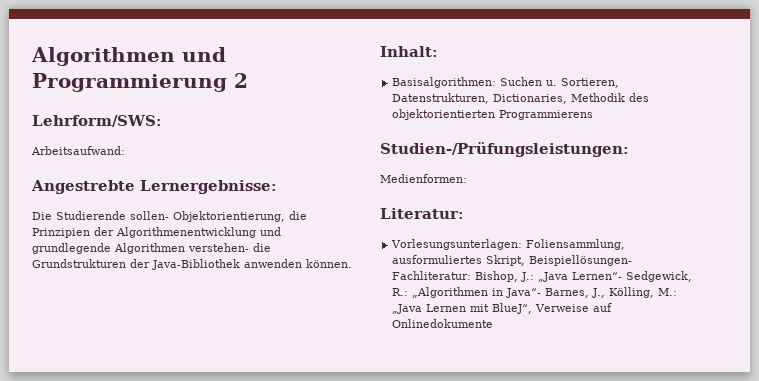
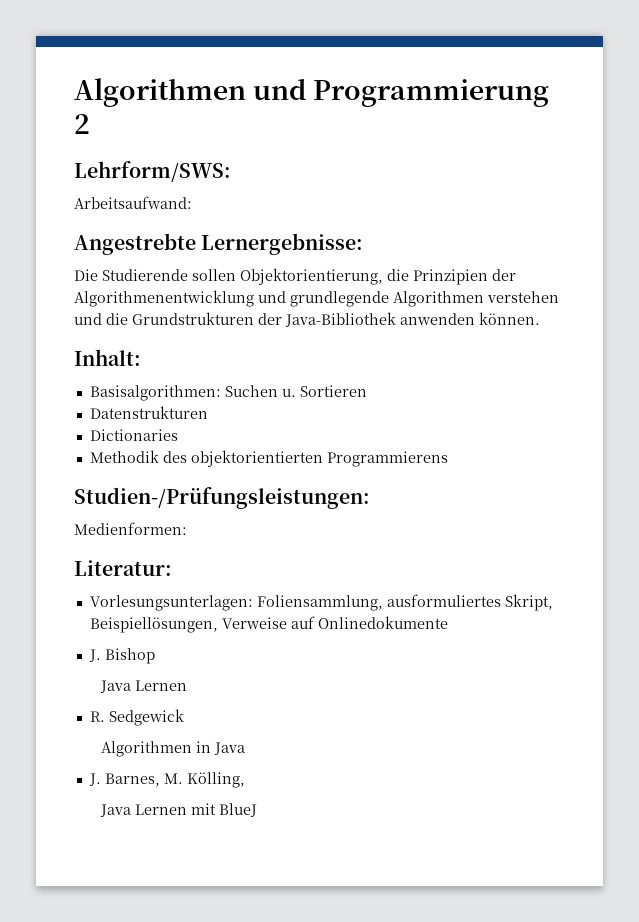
[130,211,169,220] sollen- -> [192,269,236,281] sollen
[188,243,249,252] verstehen- -> [487,291,559,303] [74,313,102,325] verstehen und
[561,78,620,88] [392,93,568,104] Sortieren, Datenstrukturen, Dictionaries, -> [299,385,367,397] [89,406,208,419] [89,429,178,441] Sortieren // Datenstrukturen // Dictionaries //
[529,255,633,266] [392,271,693,282] [392,287,678,298] [392,303,613,314] [392,319,494,328] Beispiellösungen- Fachliteratur: Bishop, J.: „Java Lernen“- Sedgewick, R.: „Algorithmen in Java“- Barnes, J., Kölling, M.: „Java Lernen mit BlueJ“, Verweise auf Onlinedokumente -> [89,616,448,633] [88,648,155,664] [100,680,188,693] [89,709,184,726] [101,741,246,757] [88,772,245,788] [100,803,258,817] Beispiellösungen, Verweise auf Onlinedokumente // J. Bishop // Java Lernen // R. Sedgewick // Algorithmen in Java // J. Barnes, M. Kölling, // Java Lernen mit BlueJ

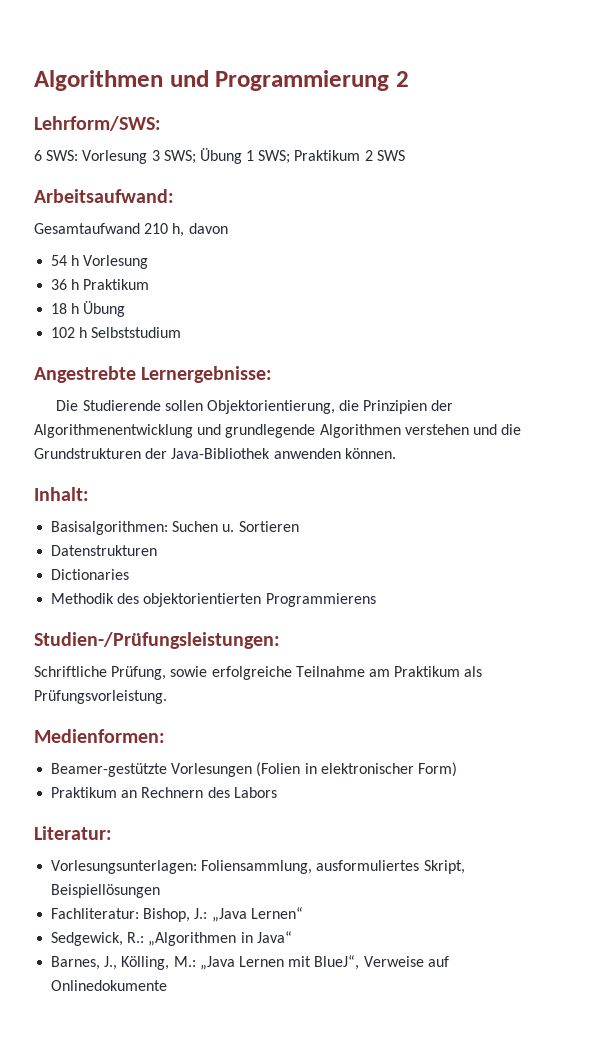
[74,196,192,209] Arbeitsaufwand: -> [34,148,405,164] [34,189,174,203] [34,223,228,237] [51,255,149,269] [51,279,150,290] [51,301,126,317] [51,327,182,338] 6 SWS: Vorlesung 3 SWS; Übung 1 SWS; Praktikum 2 SWS // Arbeitsaufwand: // Gesamtaufwand 210 h, davon // 54 h Vorlesung // 36 h Praktikum // 18 h Übung // 102 h Selbststudium
[74,522,187,535] Medienformen: -> [34,666,483,680] [34,690,167,704] [34,729,165,743] [51,762,457,777] [51,787,277,798] Schriftliche Prüfung, sowie erfolgreiche Teilnahme am Praktikum als Prüfungsvorleistung. // Medienformen: // Beamer-gestützte Vorlesungen (Folien in elektronischer Form) // Praktikum an Rechnern des Labors
[89,616,448,633] [88,648,155,664] [100,680,188,693] [89,709,184,726] [101,741,246,757] [88,772,245,788] [100,803,258,817] Beispiellösungen, Verweise auf Onlinedokumente // J. Bishop // Java Lernen // R. Sedgewick // Algorithmen in Java // J. Barnes, M. Kölling, // Java Lernen mit BlueJ -> [51,884,161,898] [51,907,303,922] [51,931,292,946] [51,955,449,970] [51,980,168,991] Beispiellösungen // Fachliteratur: Bishop, J.: „Java Lernen“ // Sedgewick, R.: „Algorithmen in Java“ // Barnes, J., Kölling, M.: „Java Lernen mit BlueJ“, Verweise auf Onlinedokumente

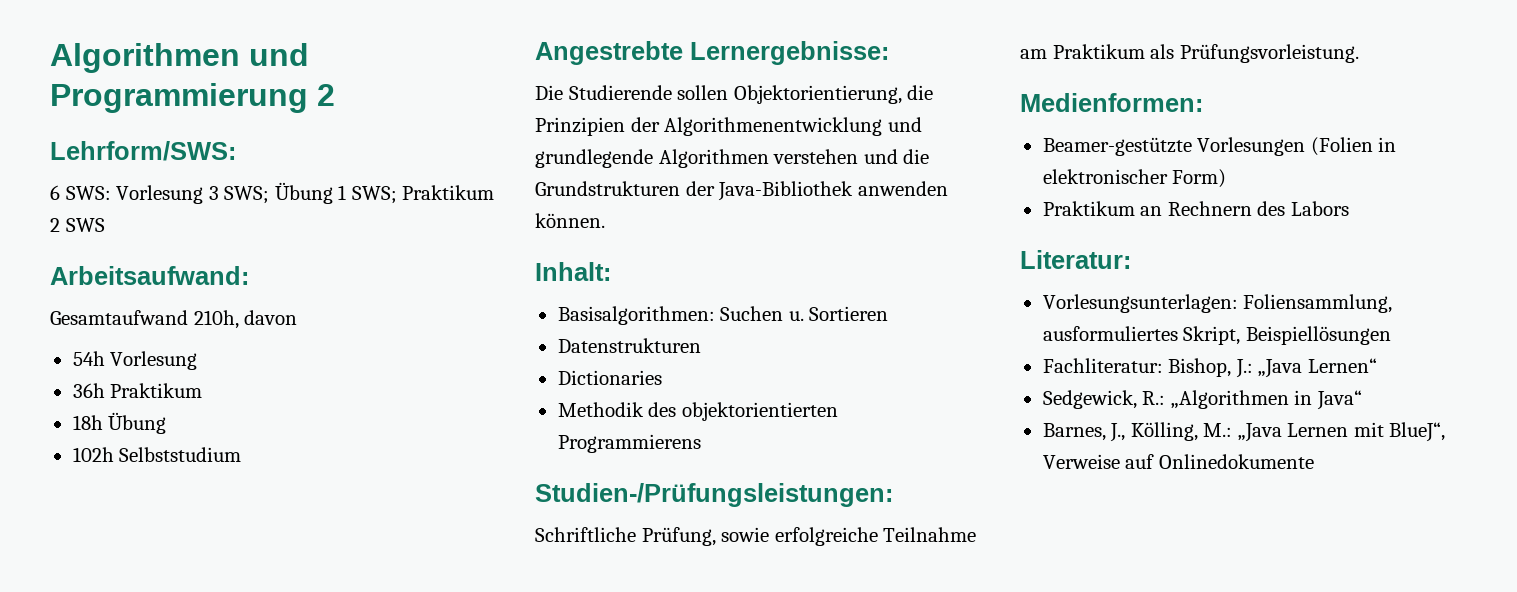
[144,223,185,237] 210 h, -> [193,310,239,329] 210h,
[51,255,80,266] 54 h -> [72,351,105,366] 54h
[51,279,80,290] 36 h -> [72,383,105,398] 36h
[51,303,80,314] 18 h -> [72,415,103,430] 18h
[51,327,88,338] 102 h -> [72,447,114,462] 102h

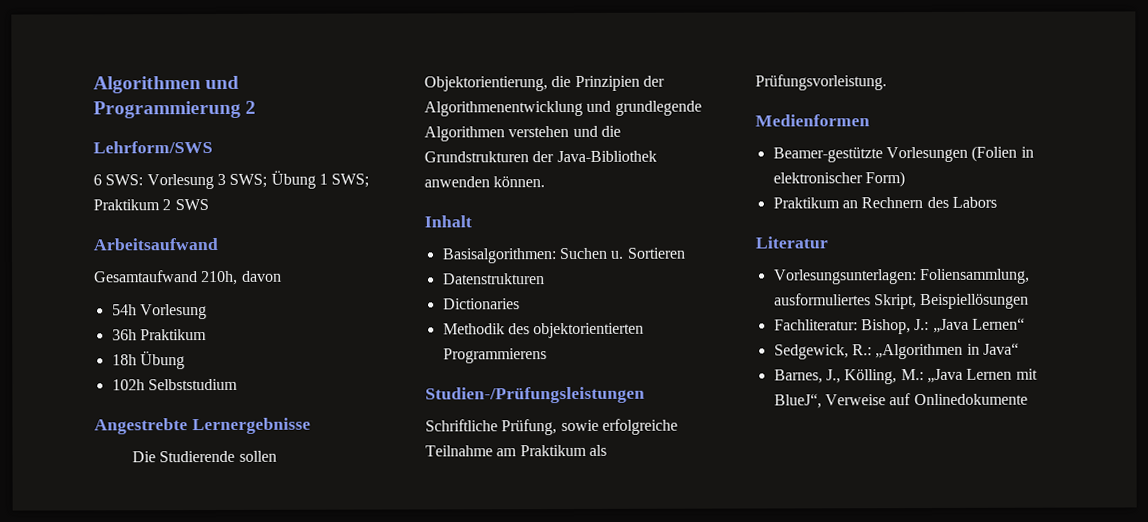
[50,141,236,161] Lehrform/SWS: -> [93,141,213,154] Lehrform/SWS
[50,266,249,285] Arbeitsaufwand: -> [93,237,218,251] Arbeitsaufwand
[690,41,889,65] Lernergebnisse: -> [191,417,311,435] Lernergebnisse
[535,262,611,281] Inhalt: -> [424,215,472,228] Inhalt
[535,483,893,507] Studien-/Prüfungsleistungen: -> [425,386,645,404] Studien-/Prüfungsleistungen
[1020,93,1203,112] Medienformen: -> [755,114,870,127] Medienformen
[1020,250,1131,269] Literatur: -> [755,236,828,249] Literatur

